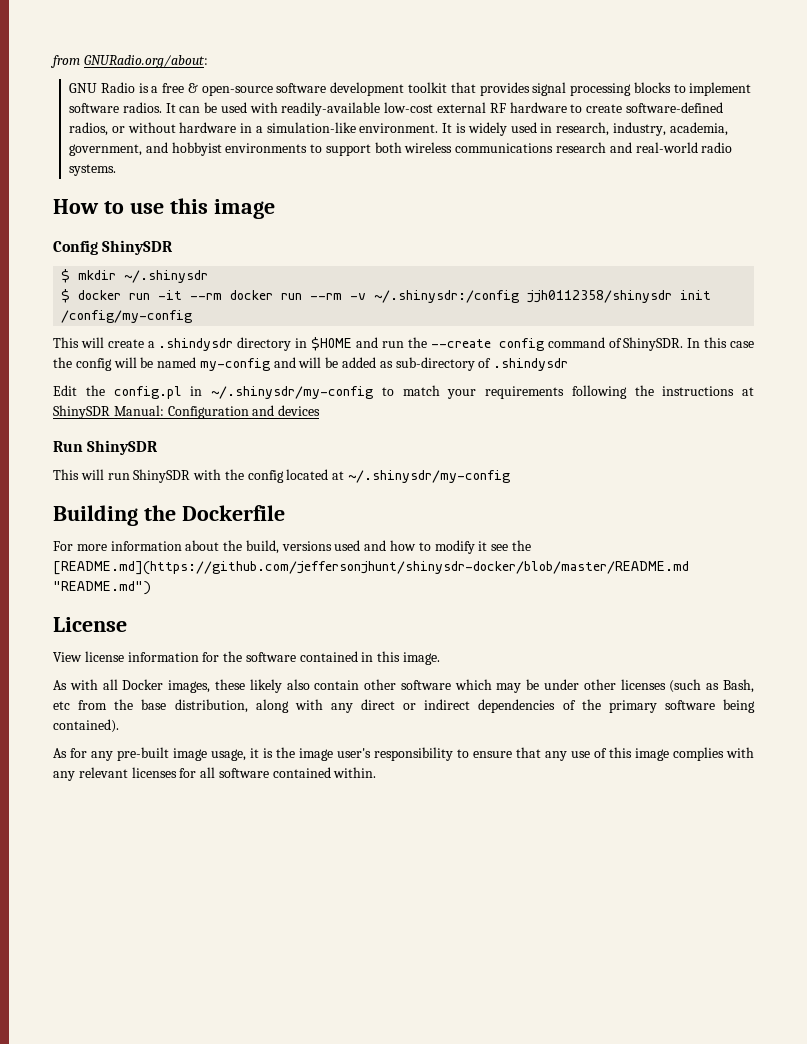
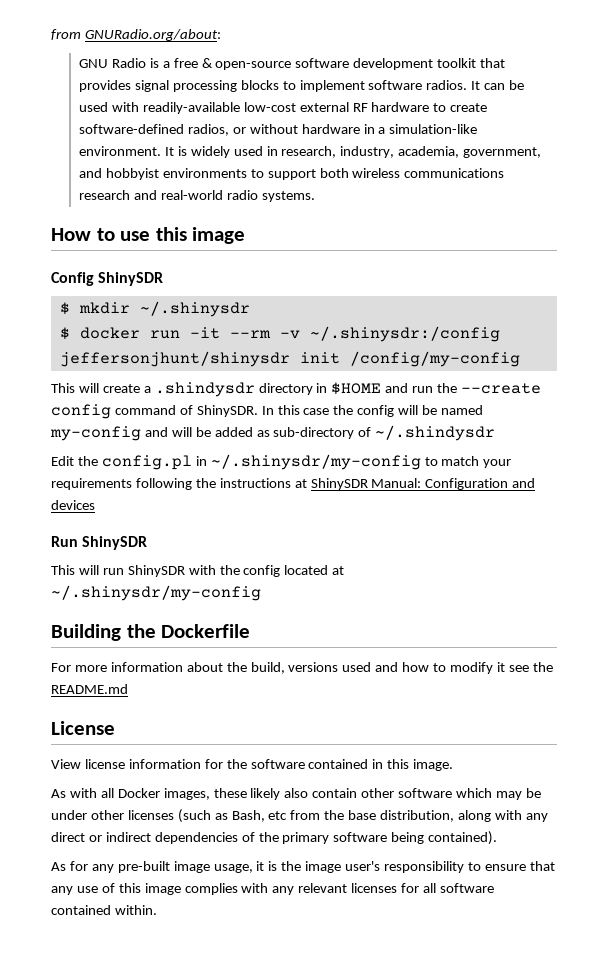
[230,290,343,300] docker run --rm -> (271, 334) none
[527,290,673,303] jjh0112358/shinysdr -> [59,351,290,367] jeffersonjhunt/shinysdr
[493,358,569,371] .shindysdr -> [375,425,496,441] ~/.shindysdr
[53,561,689,575] [53,581,151,595] [README.md](https://github.com/jeffersonjhunt/shinysdr-docker/blob/master/README.md "README.md") -> [51,684,128,694] README.md

